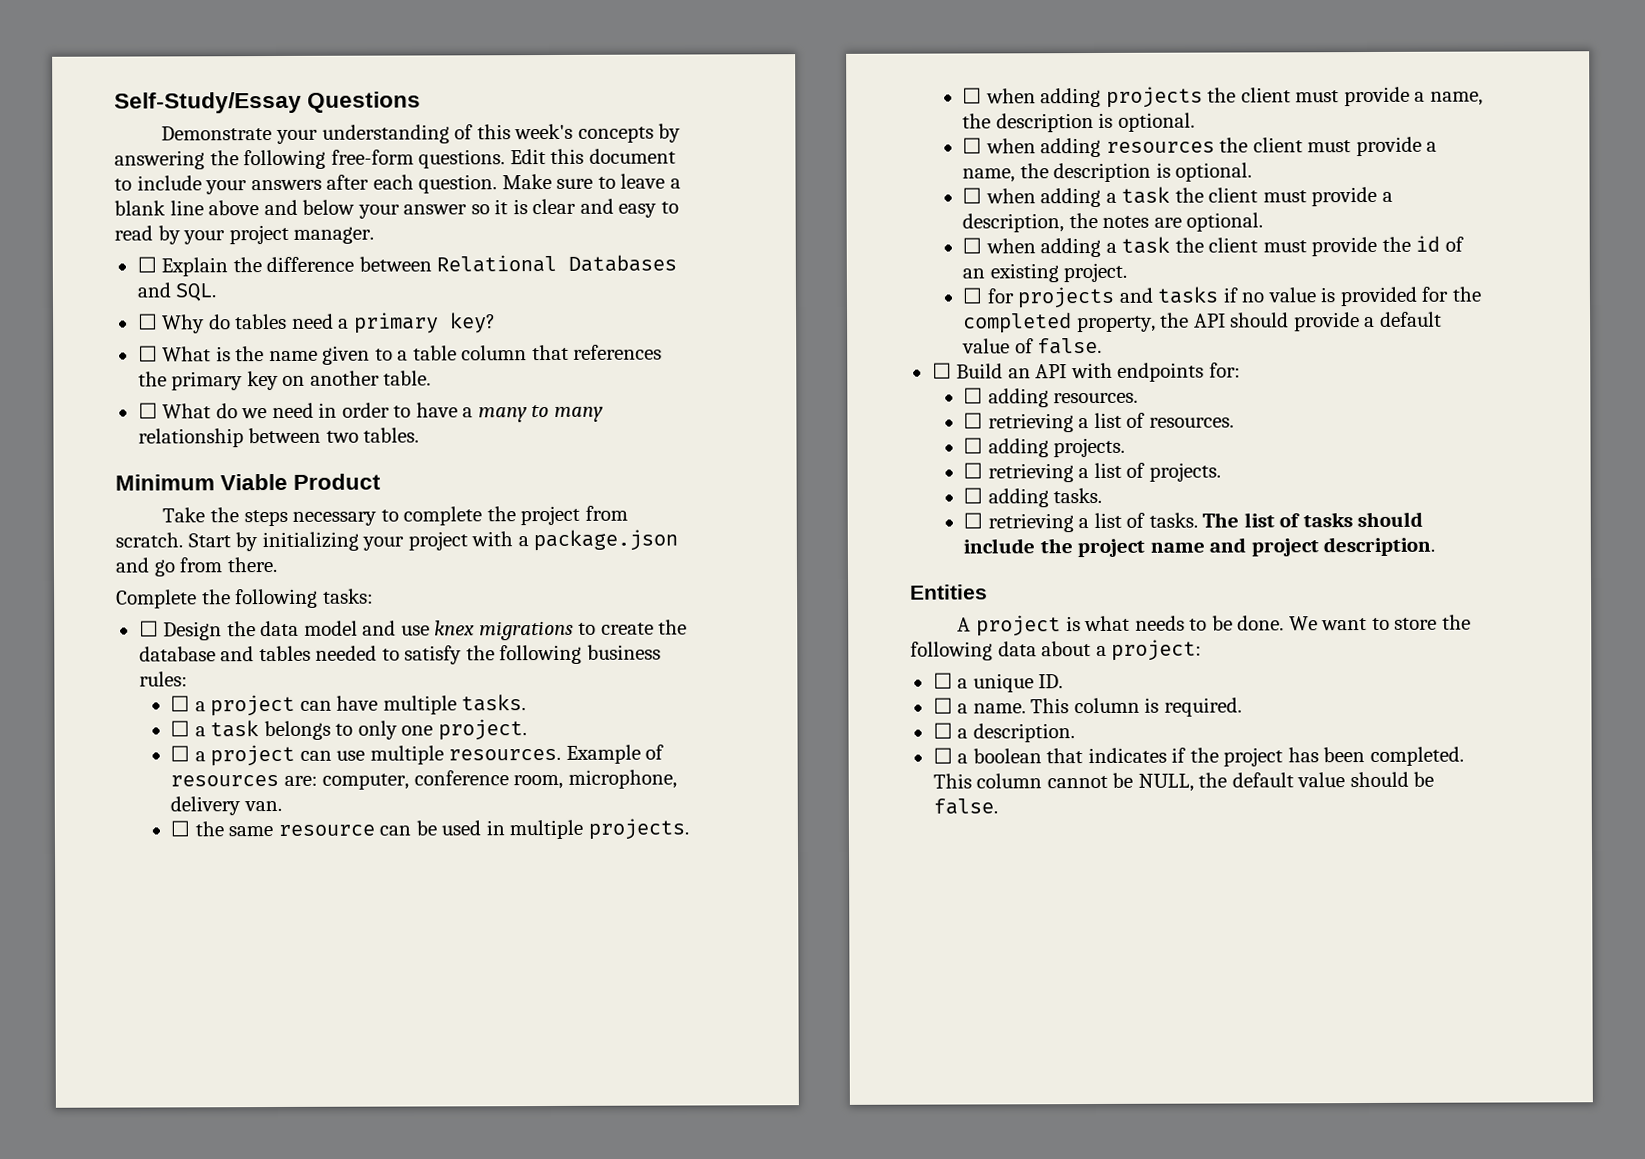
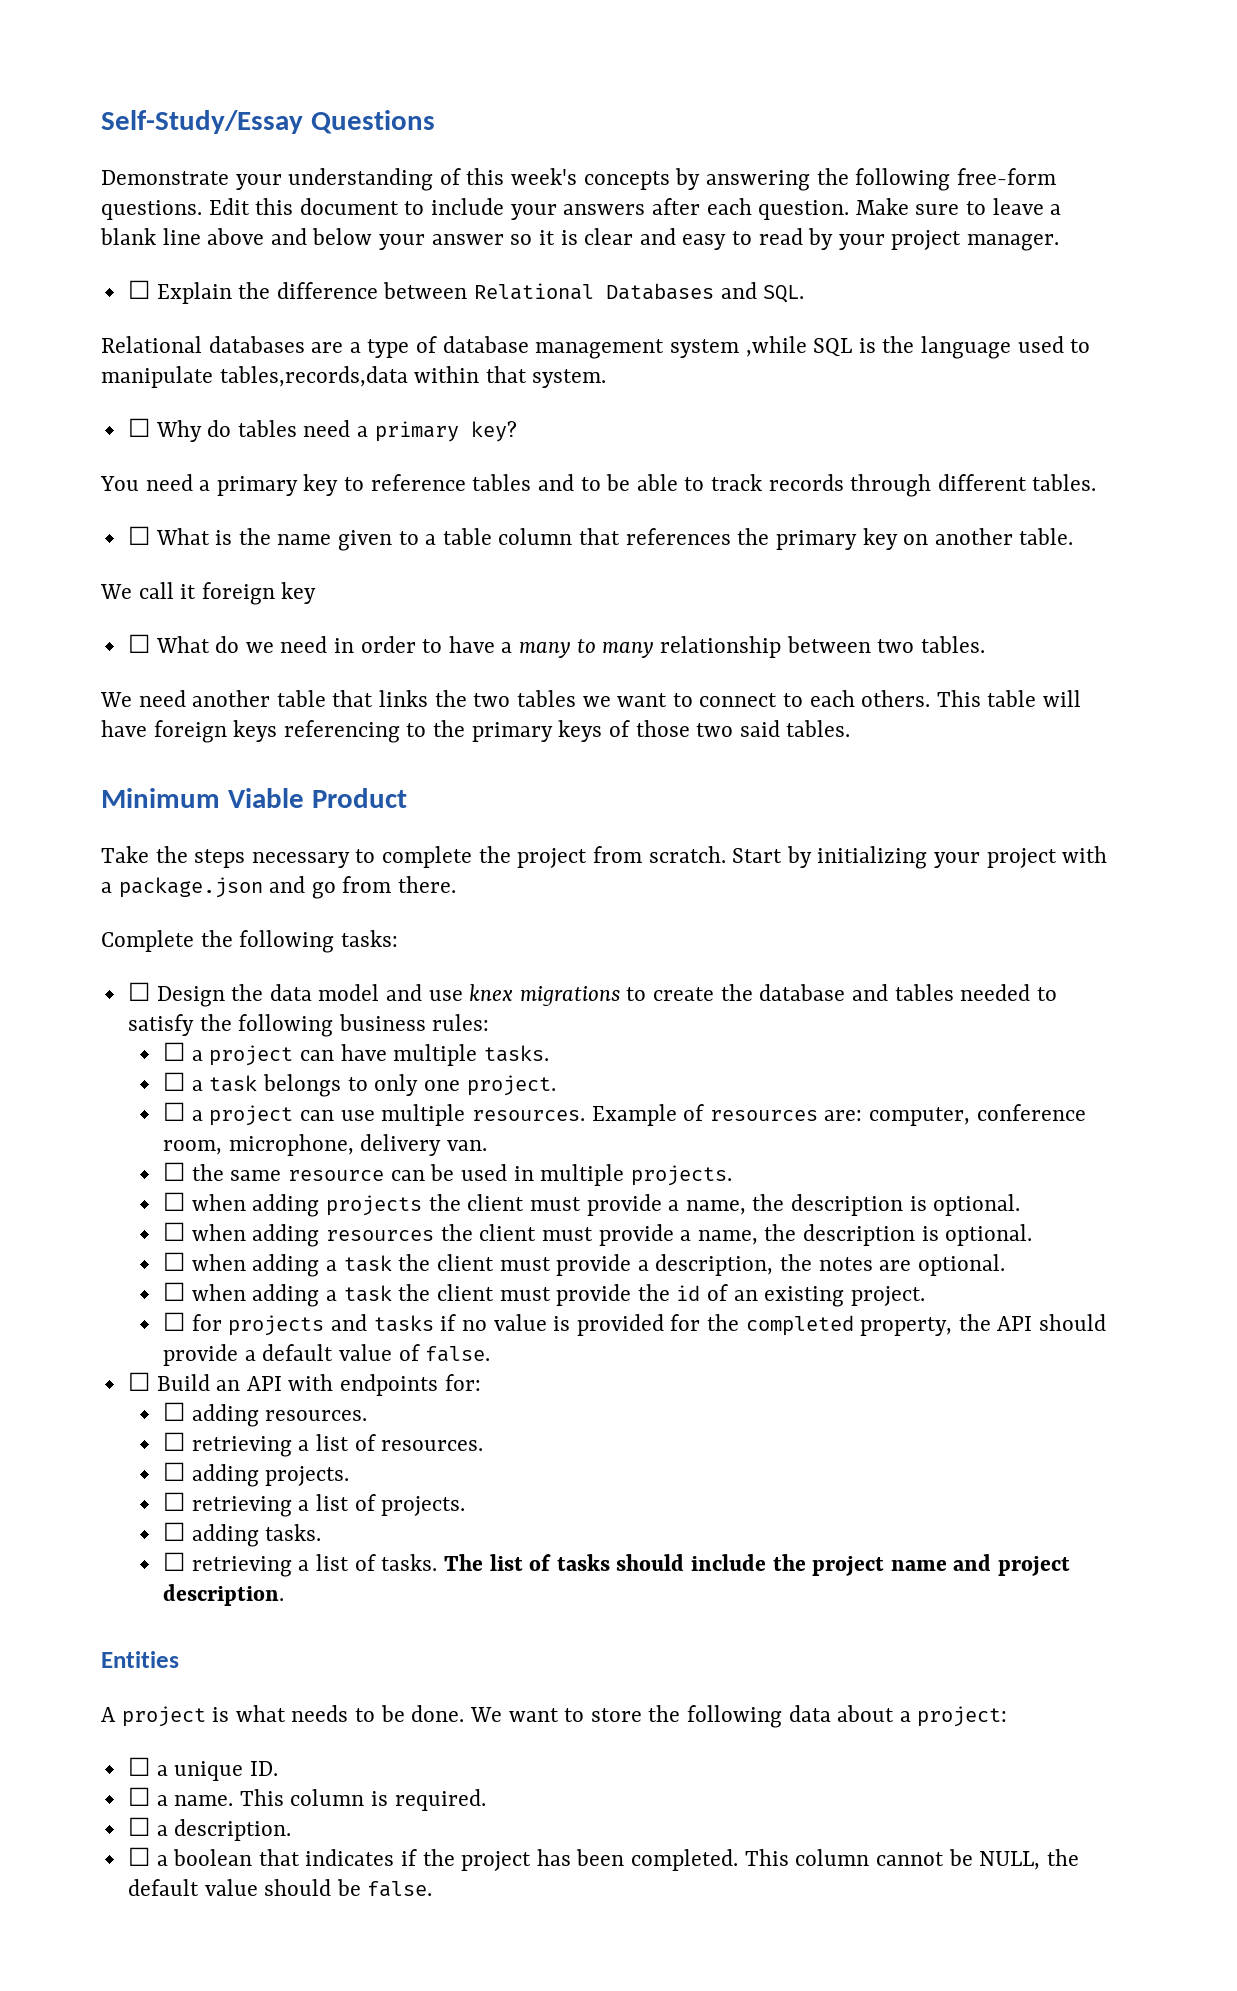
(217, 292) none -> [101,336,1091,359] [101,366,607,388] // Relational databases are a type of database management system ,while SQL is the language used to manipulate tables,records,data within that system.
(496, 323) none -> [100,474,1097,497] // You need a primary key to reference tables and to be able to track records through different tables.
(432, 378) none -> [100,582,317,605] // We call it foreign key
(420, 435) none -> [100,690,1082,707] [101,720,851,743] // We need another table that links the two tables we want to connect to each others. This table will have foreign keys referencing to the primary keys of those two said tables.

